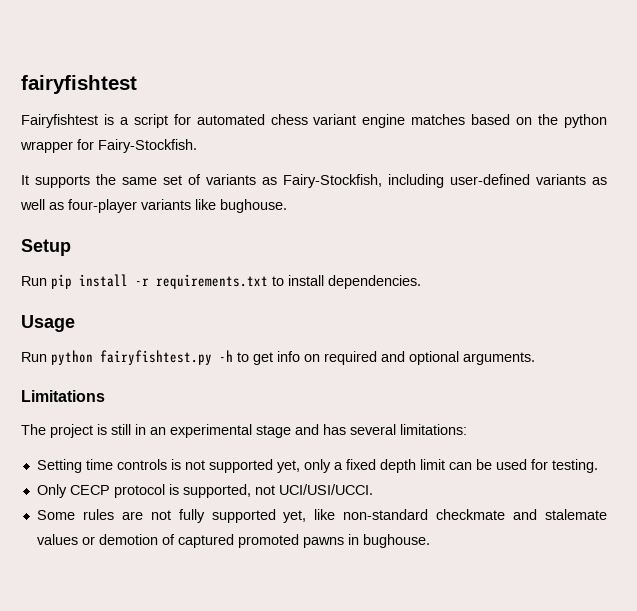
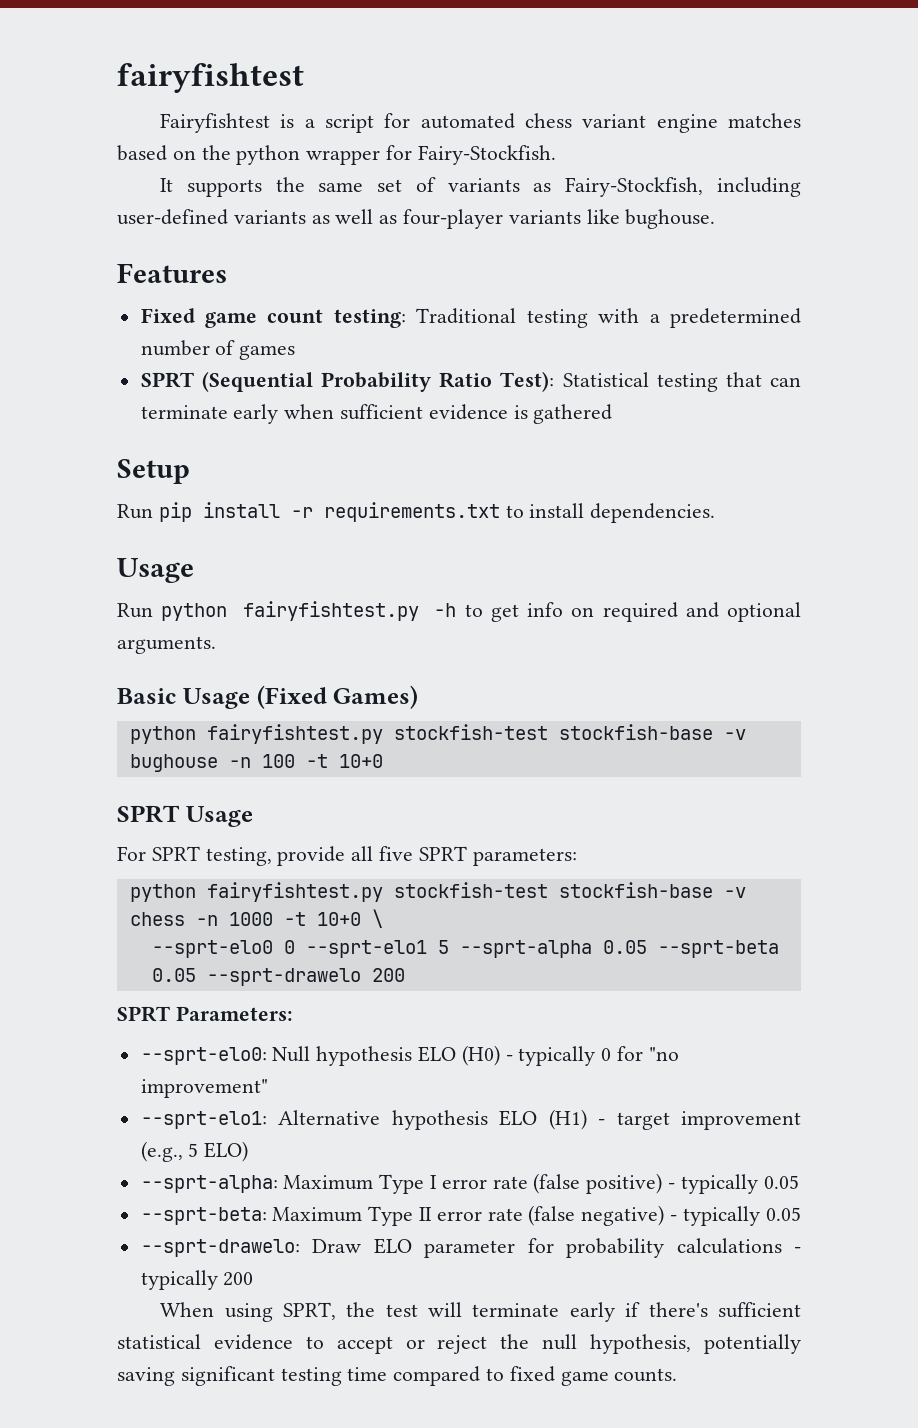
(287, 206) none -> [117,263,227,283] [140,308,801,328] [140,340,296,360] [140,371,801,392] [140,404,613,424] // Features // Fixed game count testing: Traditional testing with a predetermined number of games // SPRT (Sequential Probability Ratio Test): Statistical testing that can terminate early when sufficient evidence is gathered
[21,390,105,402] [21,424,467,438] [36,459,598,473] [36,484,373,498] [36,509,608,523] [36,534,430,548] Limitations // The project is still in an experimental stage and has several limitations: // Setting time controls is not supported yet, only a fixed depth limit can be used for testing. // Only CECP protocol is supported, not UCI/USI/UCCI. // Some rules are not fully supported yet, like non-standard checkmate and stalemate values or demotion of captured promoted pawns in bughouse. -> [117,685,419,709] [129,724,746,744] [129,754,383,772] [117,805,253,827] [117,846,577,866] [129,882,746,902] [129,909,383,928] [151,940,779,958] [151,968,405,986] [117,1006,293,1022] [140,1045,679,1066] [140,1079,268,1098] [140,1109,802,1130] [140,1141,249,1162] [140,1173,799,1194] [140,1205,801,1226] [140,1238,801,1258] [140,1270,254,1290] [160,1302,801,1322] [117,1334,802,1354] [117,1366,678,1386] Basic Usage (Fixed Games) // python fairyfishtest.py stockfish-test stockfish-base -v bughouse -n 100 -t 10+0 // SPRT Usage // For SPRT testing, provide all five SPRT parameters: // python fairyfishtest.py stockfish-test stockfish-base -v chess -n 1000 -t 10+0 \ // --sprt-elo0 0 --sprt-elo1 5 --sprt-alpha 0.05 --sprt-beta 0.05 --sprt-drawelo 200 // SPRT Parameters: // --sprt-elo0: Null hypothesis ELO (H0) - typically 0 for "no improvement" // --sprt-elo1: Alternative hypothesis ELO (H1) - target improvement (e.g., 5 ELO) // --sprt-alpha: Maximum Type I error rate (false positive) - typically 0.05 // --sprt-beta: Maximum Type II error rate (false negative) - typically 0.05 // --sprt-drawelo: Draw ELO parameter for probability calculations - typically 200 // When using SPRT, the test will terminate early if there's sufficient statistical evidence to accept or reject the null hypothesis, potentially saving significant testing time compared to fixed game counts.

